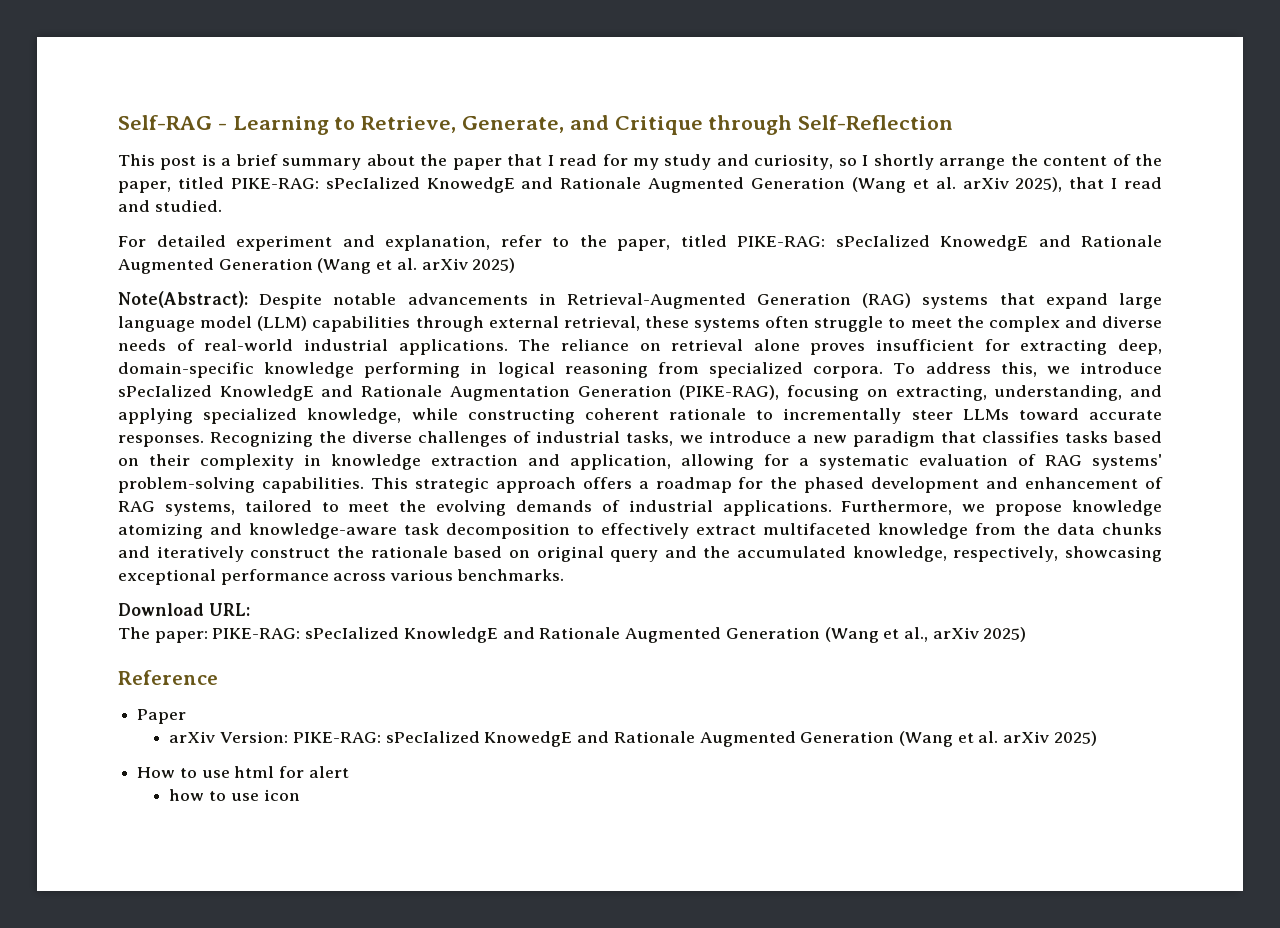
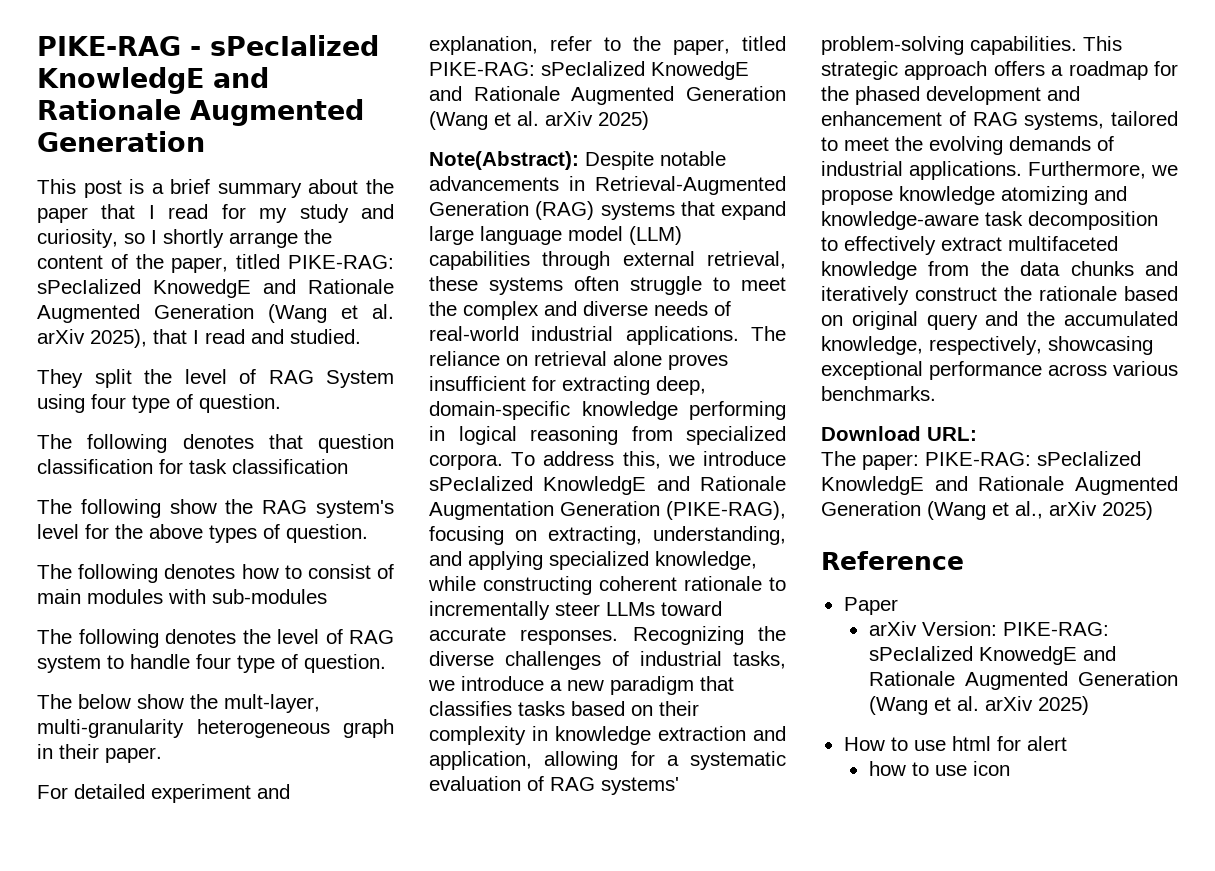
[118,115,954,135] Self-RAG - Learning to Retrieve, Generate, and Critique through Self-Reflection -> [37,35,379,56] [37,67,269,94] [37,99,364,126] [37,131,205,152] PIKE-RAG - sPecIalized KnowledgE and Rationale Augmented Generation
(222, 206) none -> [37,369,394,388] [37,394,281,413] [37,434,394,453] [37,459,348,474] [37,499,395,518] [37,524,368,543] [37,564,394,583] [37,589,327,604] [37,629,394,648] [37,654,386,673] [37,694,320,713] [37,719,394,738] [37,744,162,763] // They split the level of RAG System using four type of question. // The following denotes that question classification for task classification // The following show the RAG system's level for the above types of question. // The following denotes how to consist of main modules with sub-modules // The following denotes the level of RAG system to handle four type of question. // The below show the mult-layer, multi-granularity heterogeneous graph in their paper.

